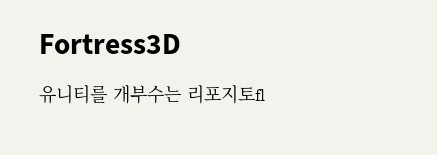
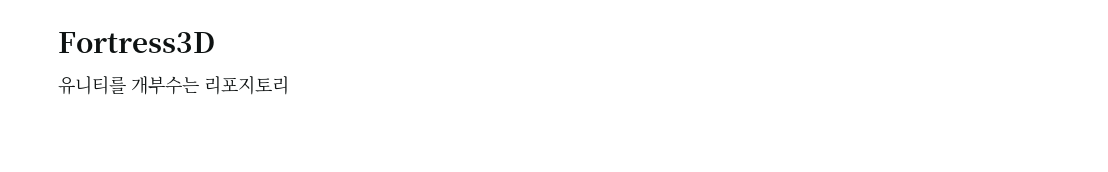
[187,84,265,104] 리포지토fl -> [204,75,289,95] 리포지토리

